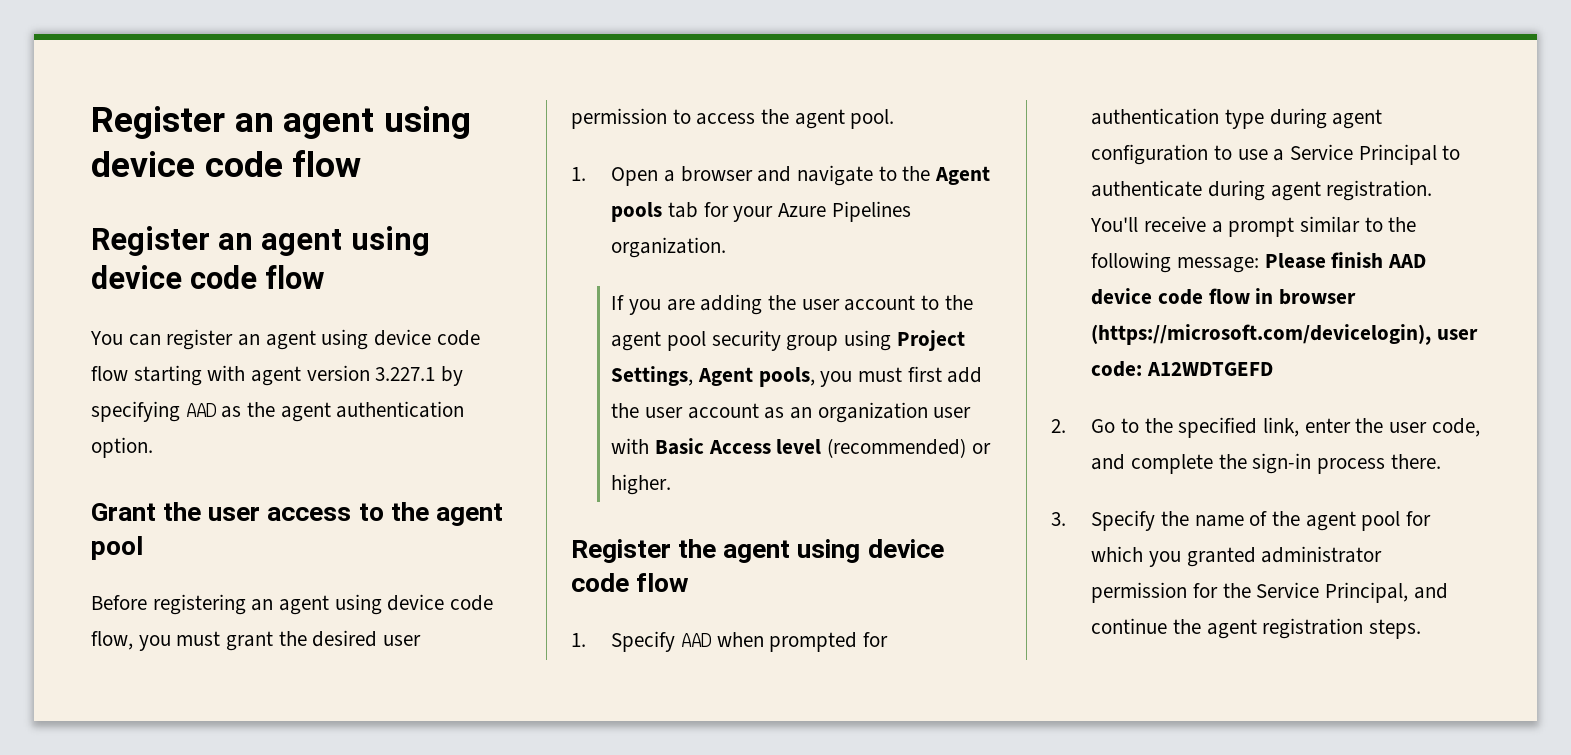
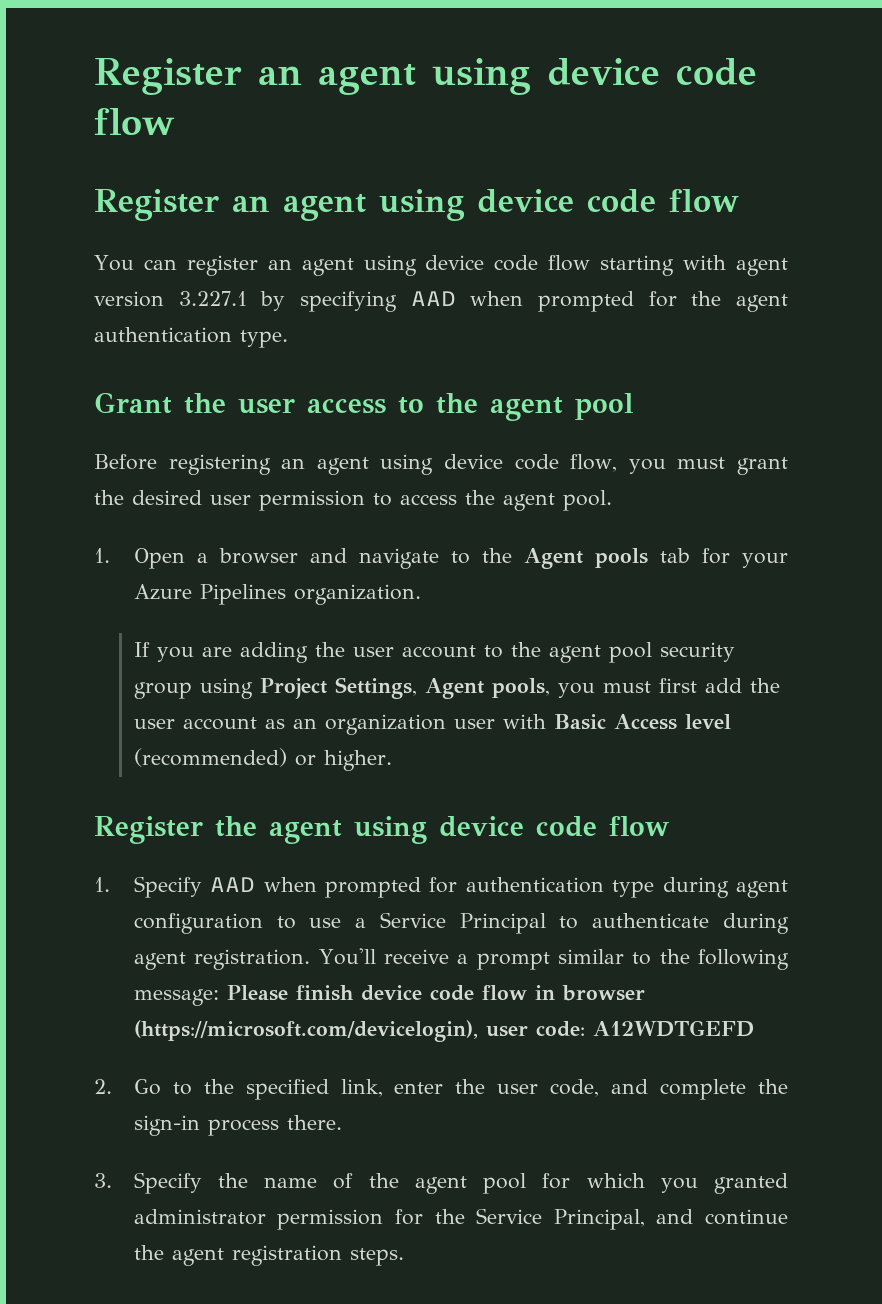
[221,406,242,418] as -> [470,291,677,312] when prompted for
[91,437,153,458] option. -> [240,330,288,348] type.
[1387,254,1426,268] AAD -> (354, 993) none

